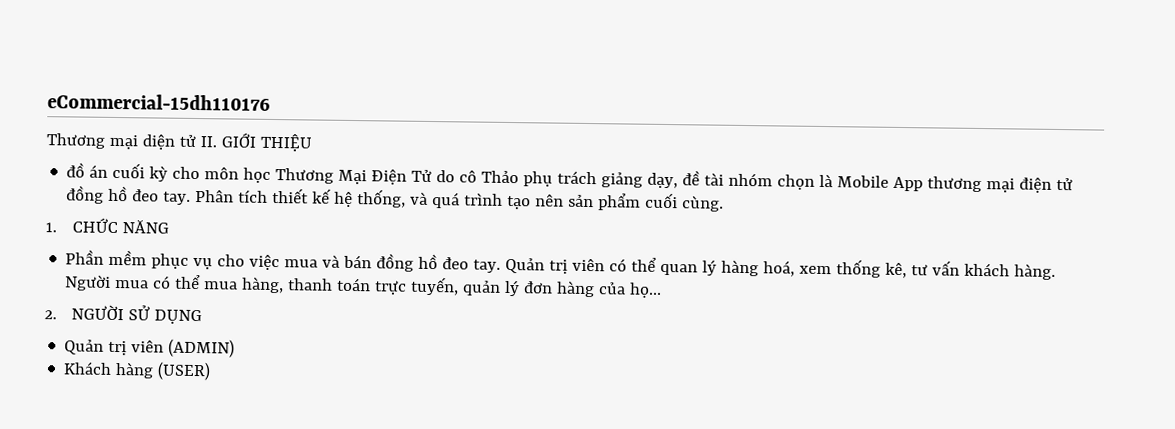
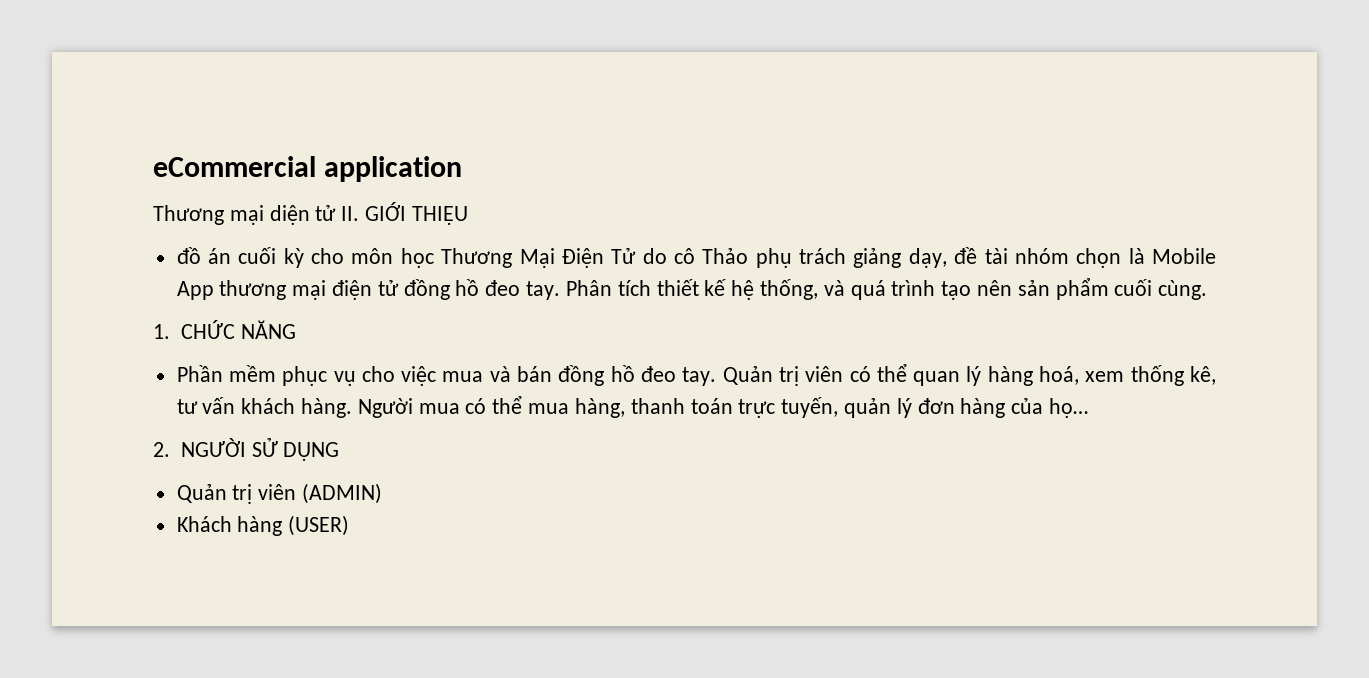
[47,93,270,111] eCommercial-15dh110176 -> [153,156,463,182] eCommercial application

